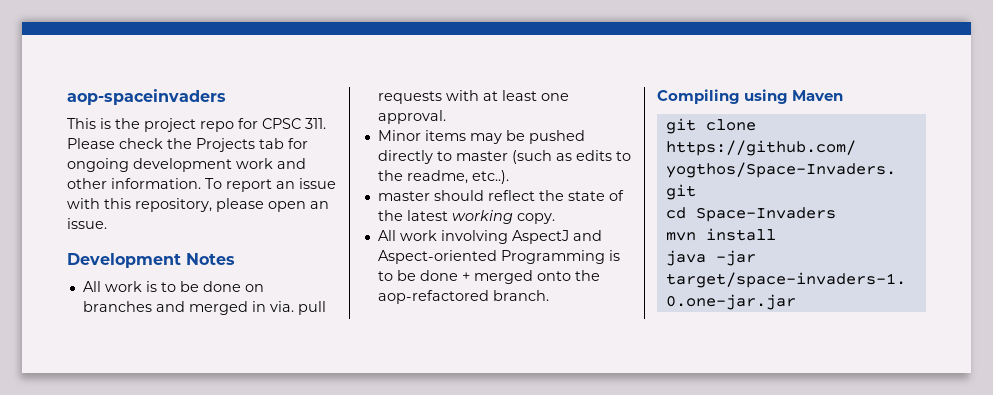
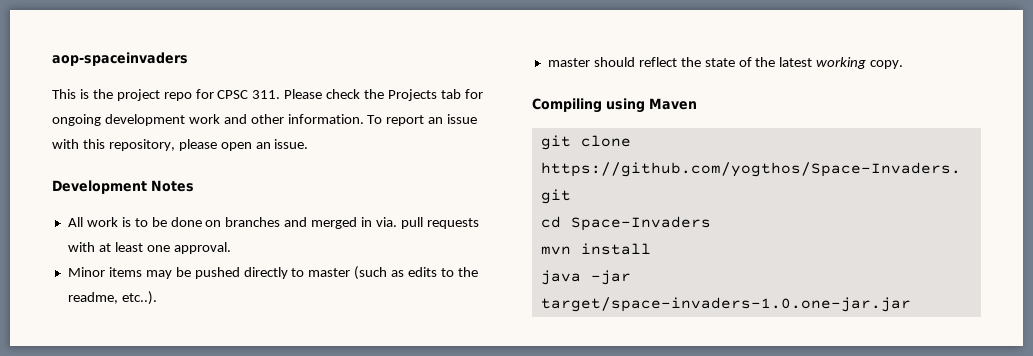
[377,230,602,244] [377,250,620,264] [377,270,600,284] [377,290,549,304] // All work involving AspectJ and Aspect-oriented Programming is to be done + merged onto the aop-refactored branch. -> (904, 64) none

